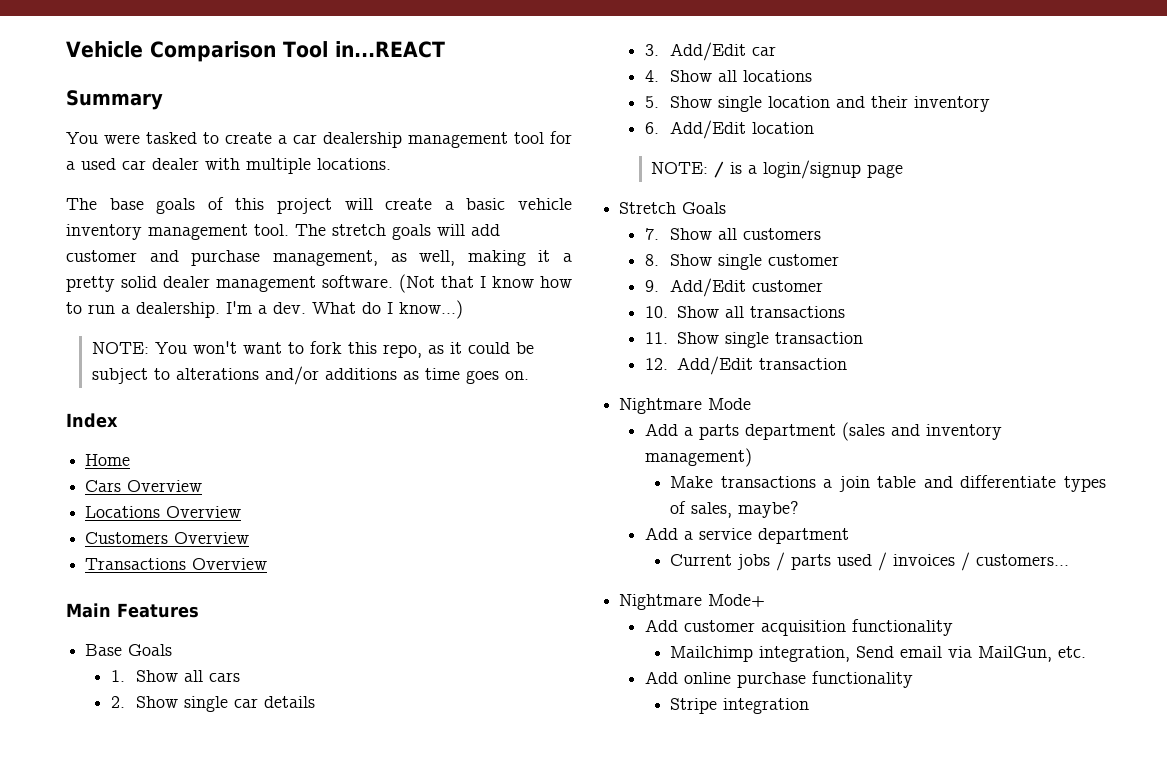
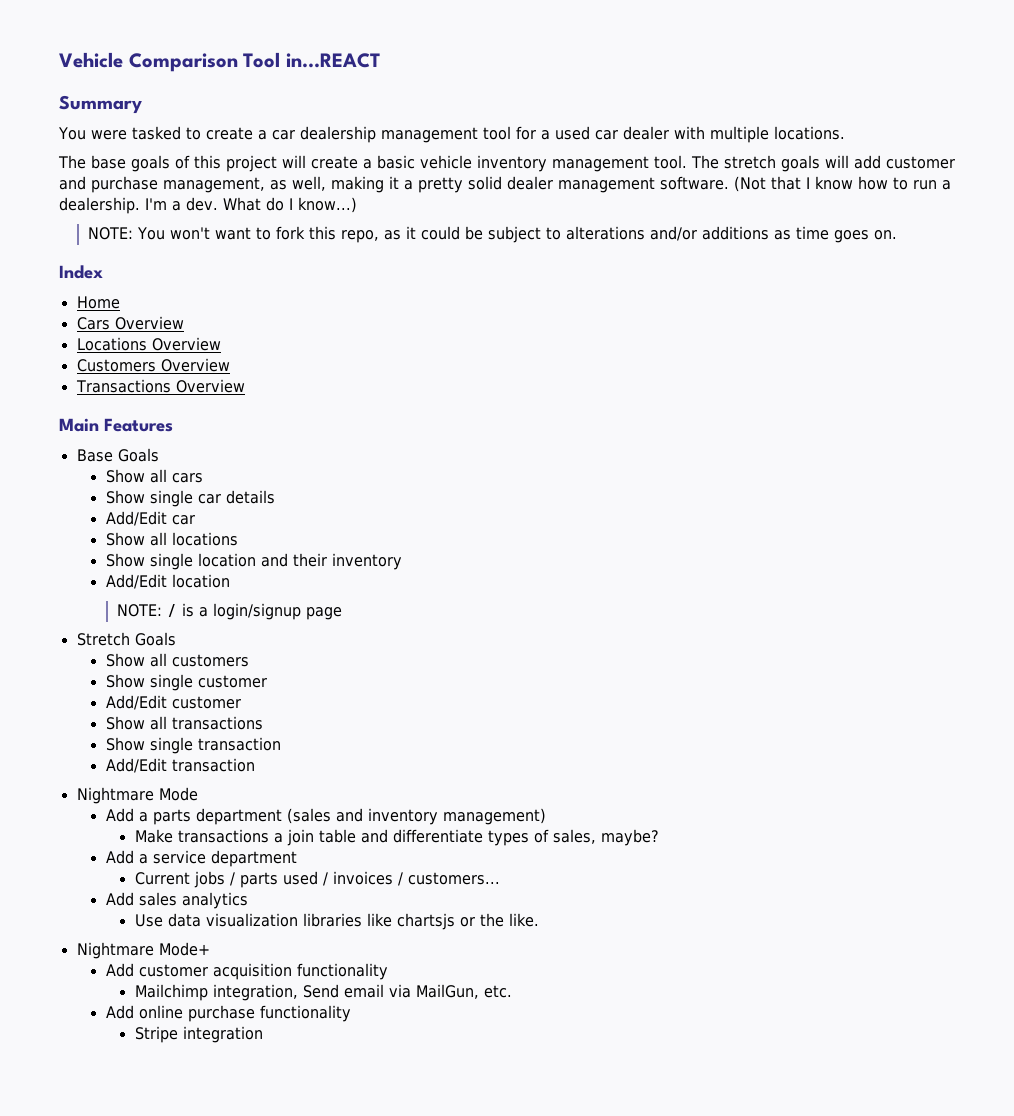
[110,670,125,682] 1. -> (159, 455) none
[110,696,125,708] 2. -> (203, 478) none
[644,44,659,56] 3. -> (275, 497) none
[644,70,659,82] 4. -> (195, 520) none
[644,96,659,108] 5. -> (238, 539) none
[644,122,659,134] 6. -> (402, 561) none
[644,228,659,240] 7. -> (176, 639) none
[644,254,659,266] 8. -> (249, 660) none
[644,280,659,292] 9. -> (267, 681) none
[644,306,668,318] 10. -> (241, 702) none
[644,332,668,344] 11. -> (263, 723) none
[644,358,668,370] 12. -> (281, 744) none
(1070, 560) none -> [105,892,248,909] [134,913,539,930] // Add sales analytics // Use data visualization libraries like chartsjs or the like.

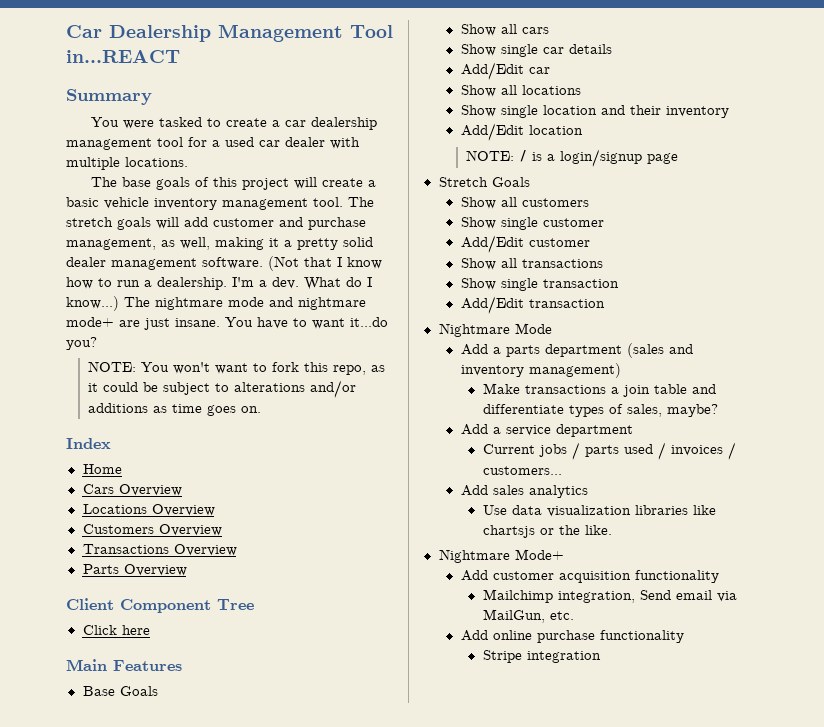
[59,52,238,72] Vehicle Comparison -> [66,24,343,42] Car Dealership Management
(357, 205) none -> [124,297,366,310] [66,317,388,330] [66,337,97,350] The nightmare mode and nightmare mode+ are just insane. You have to want it...do you?
(245, 386) none -> [82,564,187,576] [66,598,254,613] [82,625,150,635] // Parts Overview // Client Component Tree // Click here

